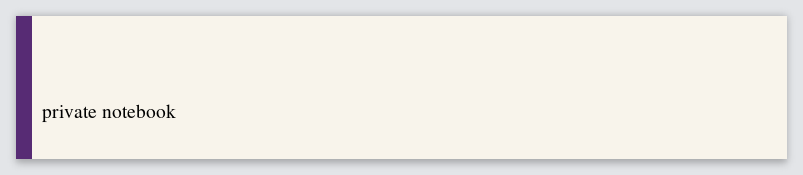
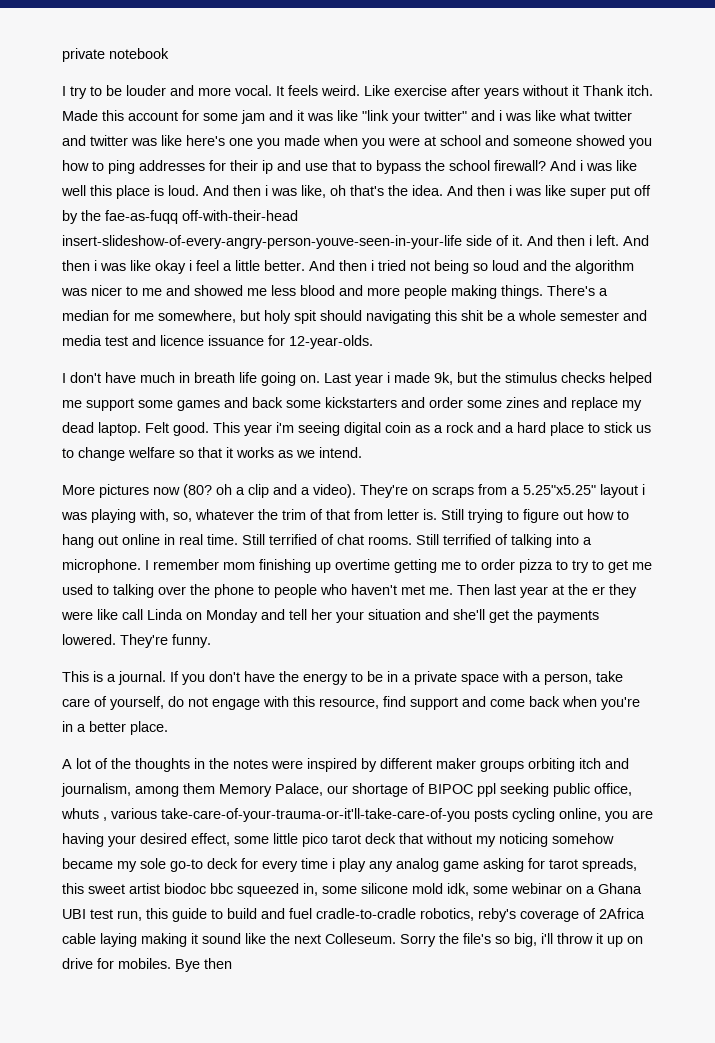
(177, 111) none -> [62,85,653,99] [62,110,632,124] [62,135,652,149] [62,160,637,174] [61,185,651,199] [62,210,298,224] [62,235,649,249] [62,260,634,274] [61,285,608,299] [62,310,647,324] [62,335,373,349] [62,372,652,386] [62,397,642,411] [62,422,651,436] [62,447,362,461] [62,484,645,498] [61,509,629,523] [62,534,592,548] [62,559,652,573] [62,584,637,598] [61,609,599,623] [62,634,211,648] [62,671,623,685] [62,696,640,710] [62,721,168,735] [62,758,629,772] [61,783,632,797] [61,808,653,822] [62,833,614,847] [62,858,637,872] [62,883,642,897] [62,908,645,922] [62,933,643,947] [62,958,232,972] // I try to be louder and more vocal. It feels weird. Like exercise after years without it Thank itch. Made this account for some jam and it was like "link your twitter" and i was like what twitter and twitter was like here's one you made when you were at school and someone showed you how to ping addresses for their ip and use that to bypass the school firewall? And i was like well this place is loud. And then i was like, oh that's the idea. And then i was like super put off by the fae-as-fuqq off-with-their-head insert-slideshow-of-every-angry-person-youve-seen-in-your-life side of it. And then i left. And then i was like okay i feel a little better. And then i tried not being so loud and the algorithm was nicer to me and showed me less blood and more people making things. There's a median for me somewhere, but holy spit should navigating this shit be a whole semester and media test and licence issuance for 12-year-olds. // I don't have much in breath life going on. Last year i made 9k, but the stimulus checks helped me support some games and back some kickstarters and order some zines and replace my dead laptop. Felt good. This year i'm seeing digital coin as a rock and a hard place to stick us to change welfare so that it works as we intend. // More pictures now (80? oh a clip and a video). They're on scraps from a 5.25"x5.25" layout i was playing with, so, whatever the trim of that from letter is. Still trying to figure out how to hang out online in real time. Still terrified of chat rooms. Still terrified of talking into a microphone. I remember mom finishing up overtime getting me to order pizza to try to get me used to talking over the phone to people who haven't met me. Then last year at the er they were like call Linda on Monday and tell her your situation and she'll get the payments lowered. They're funny. // This is a journal. If you don't have the energy to be in a private space with a person, take care of yourself, do not engage with this resource, find support and come back when you're in a better place. // A lot of the thoughts in the notes were inspired by different maker groups orbiting itch and journalism, among them Memory Palace, our shortage of BIPOC ppl seeking public office, whuts , various take-care-of-your-trauma-or-it'll-take-care-of-you posts cycling online, you are having your desired effect, some little pico tarot deck that without my noticing somehow became my sole go-to deck for every time i play any analog game asking for tarot spreads, this sweet artist biodoc bbc squeezed in, some silicone mold idk, some webinar on a Ghana UBI test run, this guide to build and fuel cradle-to-cradle robotics, reby's coverage of 2Africa cable laying making it sound like the next Colleseum. Sorry the file's so big, i'll throw it up on drive for mobiles. Bye then

